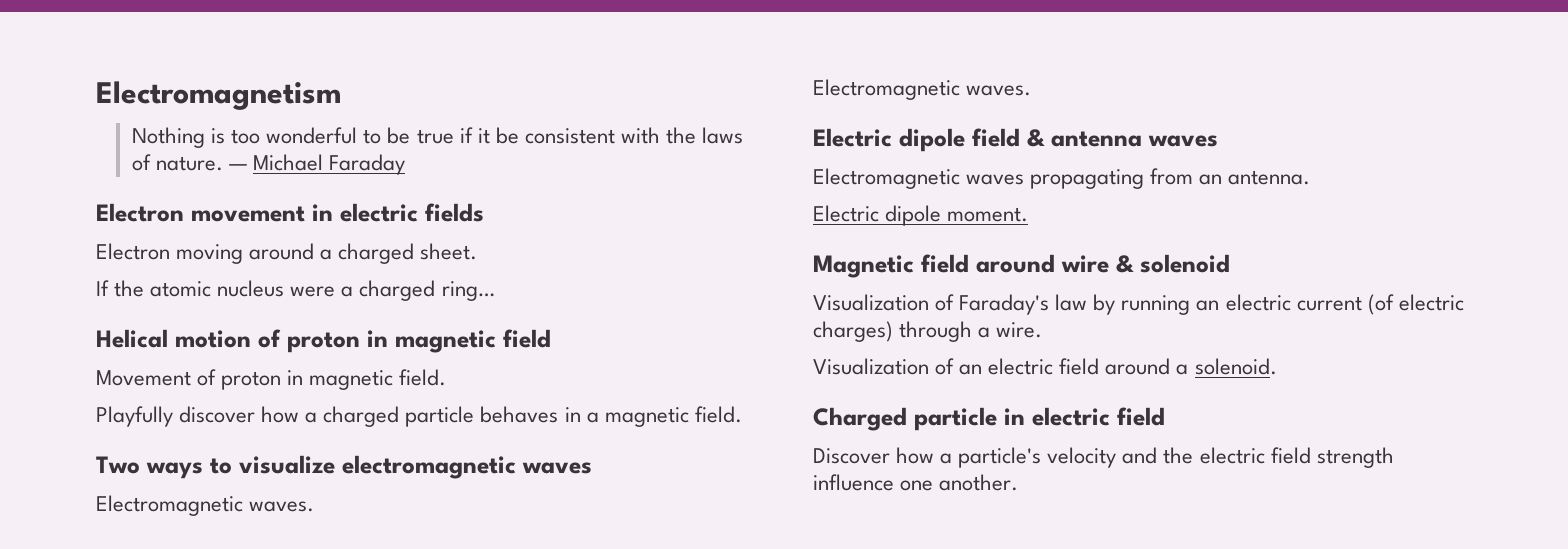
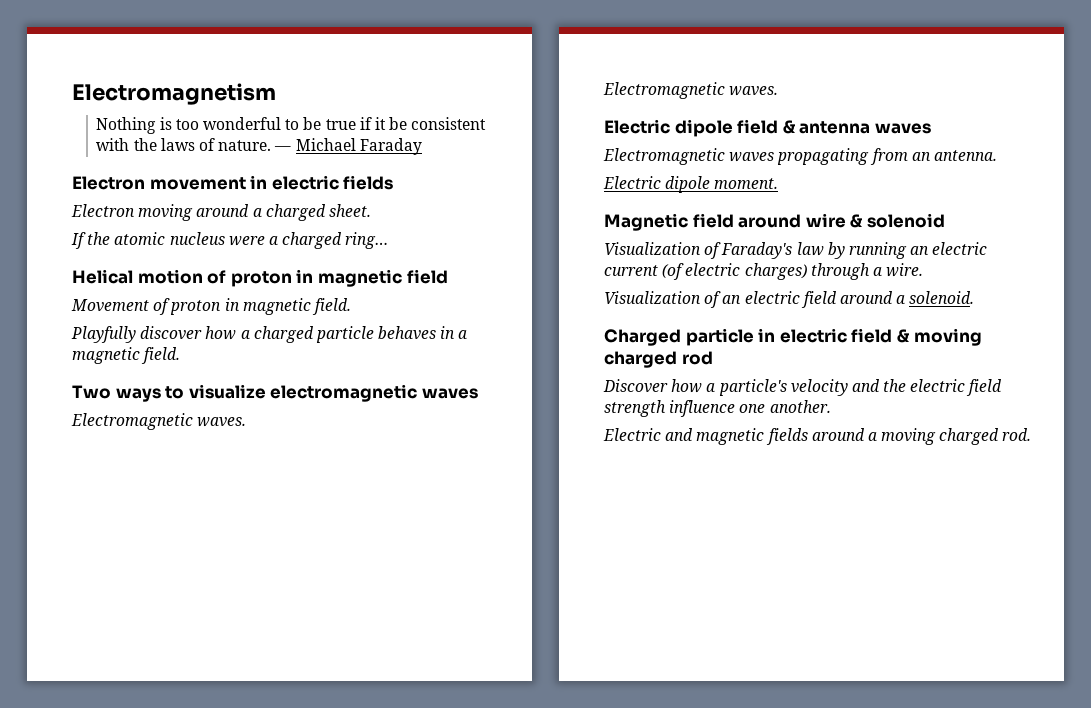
(1165, 416) none -> [896,328,982,346] [604,351,713,368] & moving charged rod
(1019, 482) none -> [603,428,1032,445] // Electric and magnetic fields around a moving charged rod.

